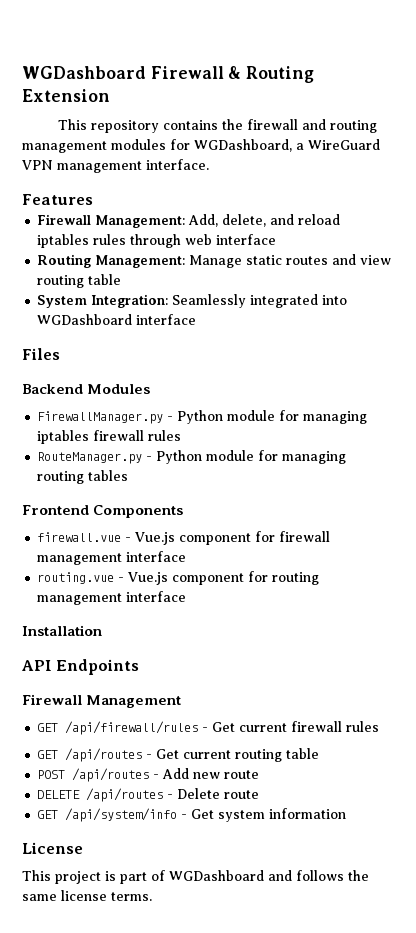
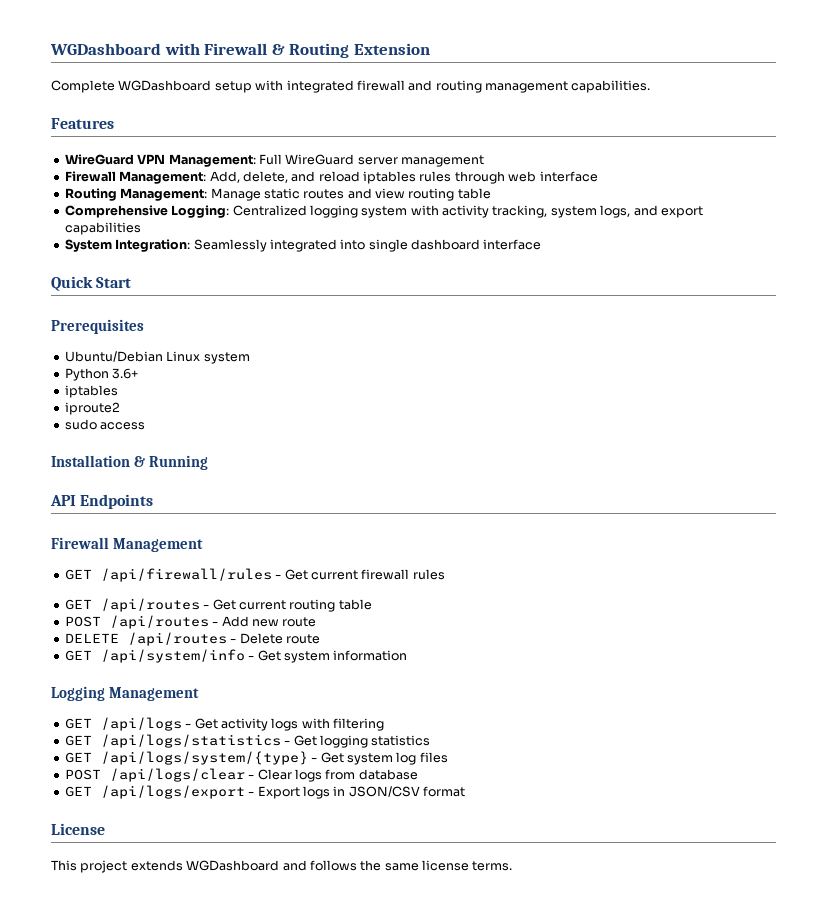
[22,66,146,79] WGDashboard -> [50,43,200,55] WGDashboard with
[58,119,378,133] [22,139,380,153] [22,159,209,173] [22,194,93,205] This repository contains the firewall and routing management modules for WGDashboard, a WireGuard VPN management interface. // Features -> [51,80,651,93] [51,118,114,129] [64,154,484,167] Complete WGDashboard setup with integrated firewall and routing management capabilities. // Features // WireGuard VPN Management: Full WireGuard server management
(122, 279) none -> [64,205,703,218] [64,222,141,235] // Comprehensive Logging: Centralized logging system with activity tracking, system logs, and export capabilities
[37,314,197,325] [22,348,60,360] [22,384,151,394] [37,410,368,424] [37,430,182,444] [37,450,347,464] [37,470,129,484] [22,505,184,518] [37,531,331,545] [37,551,187,565] [37,571,320,585] [37,591,187,605] WGDashboard interface // Files // Backend Modules // FirewallManager.py - Python module for managing iptables firewall rules // RouteManager.py - Python module for managing routing tables // Frontend Components // firewall.vue - Vue.js component for firewall management interface // routing.vue - Vue.js component for routing management interface -> [368,239,542,252] [51,276,132,291] [51,319,144,334] [64,351,250,364] [64,368,139,381] [64,385,118,398] [64,402,120,415] [64,419,146,430] single dashboard interface // Quick Start // Prerequisites // Ubuntu/Debian Linux system // Python 3.6+ // iptables // iproute2 // sudo access
(102, 630) none -> [133,455,208,470] & Running
(347, 813) none -> [51,686,199,701] [64,717,384,731] [64,734,431,748] [64,751,448,765] [64,768,418,782] [64,785,465,799] // Logging Management // GET /api/logs - Get activity logs with filtering // GET /api/logs/statistics - Get logging statistics // GET /api/logs/system/{type} - Get system log files // POST /api/logs/clear - Clear logs from database // GET /api/logs/export - Export logs in JSON/CSV format
[105,870,165,884] is part of -> [130,860,183,871] extends

